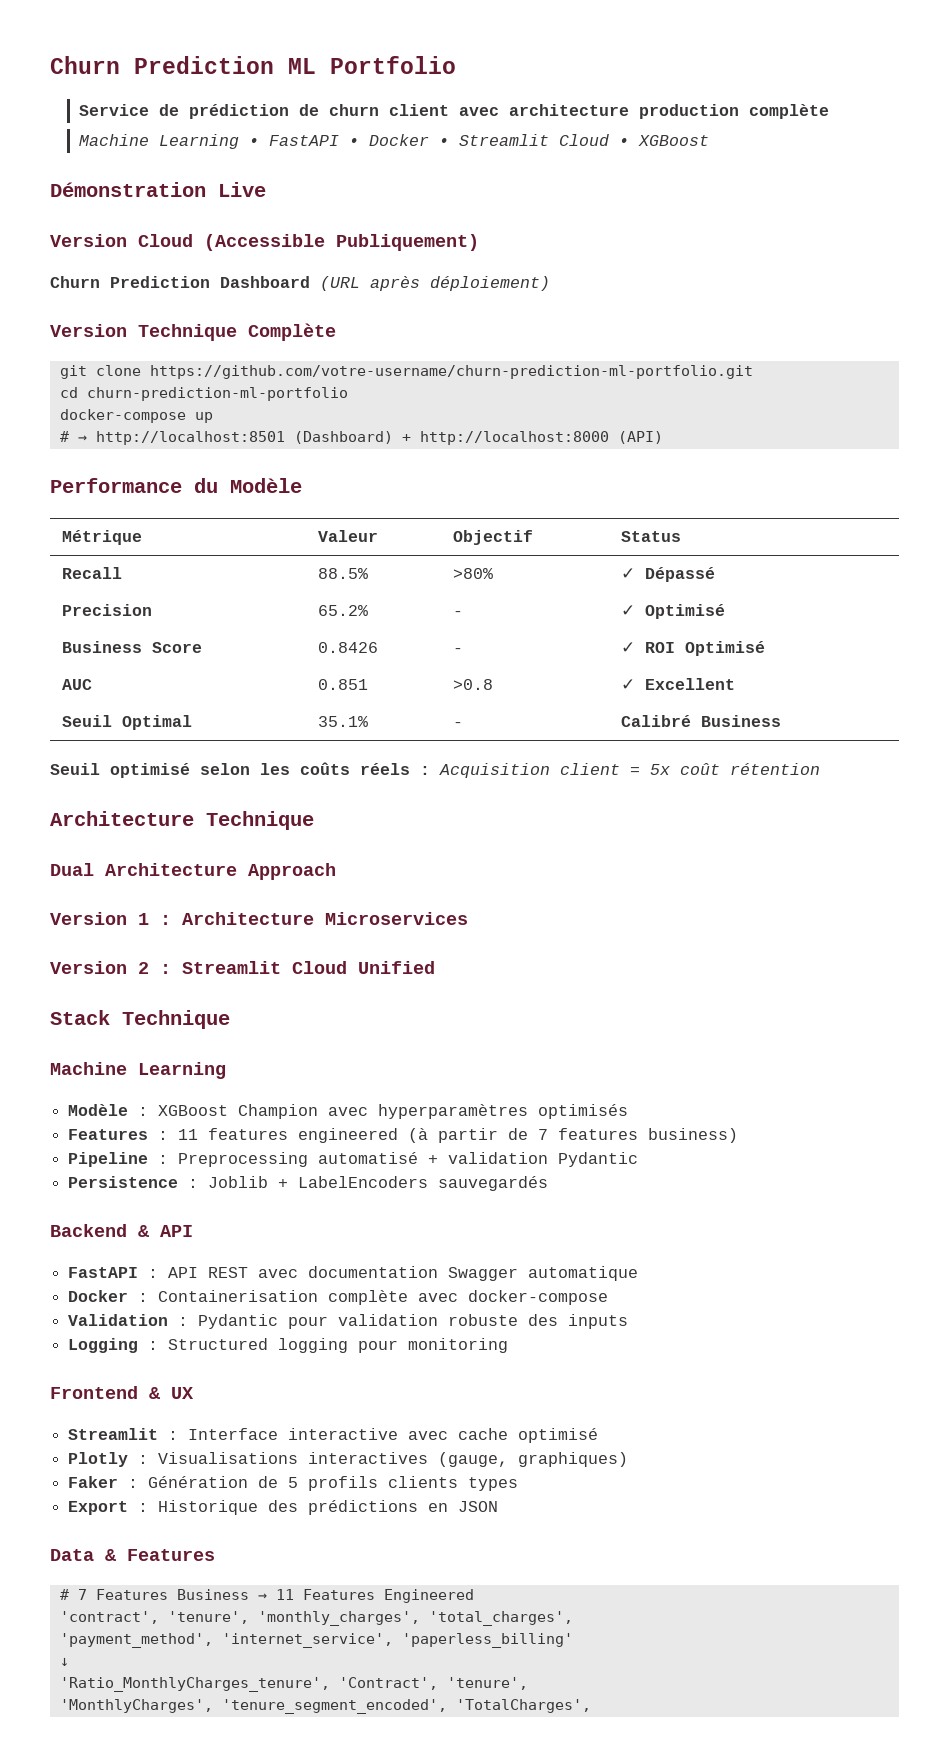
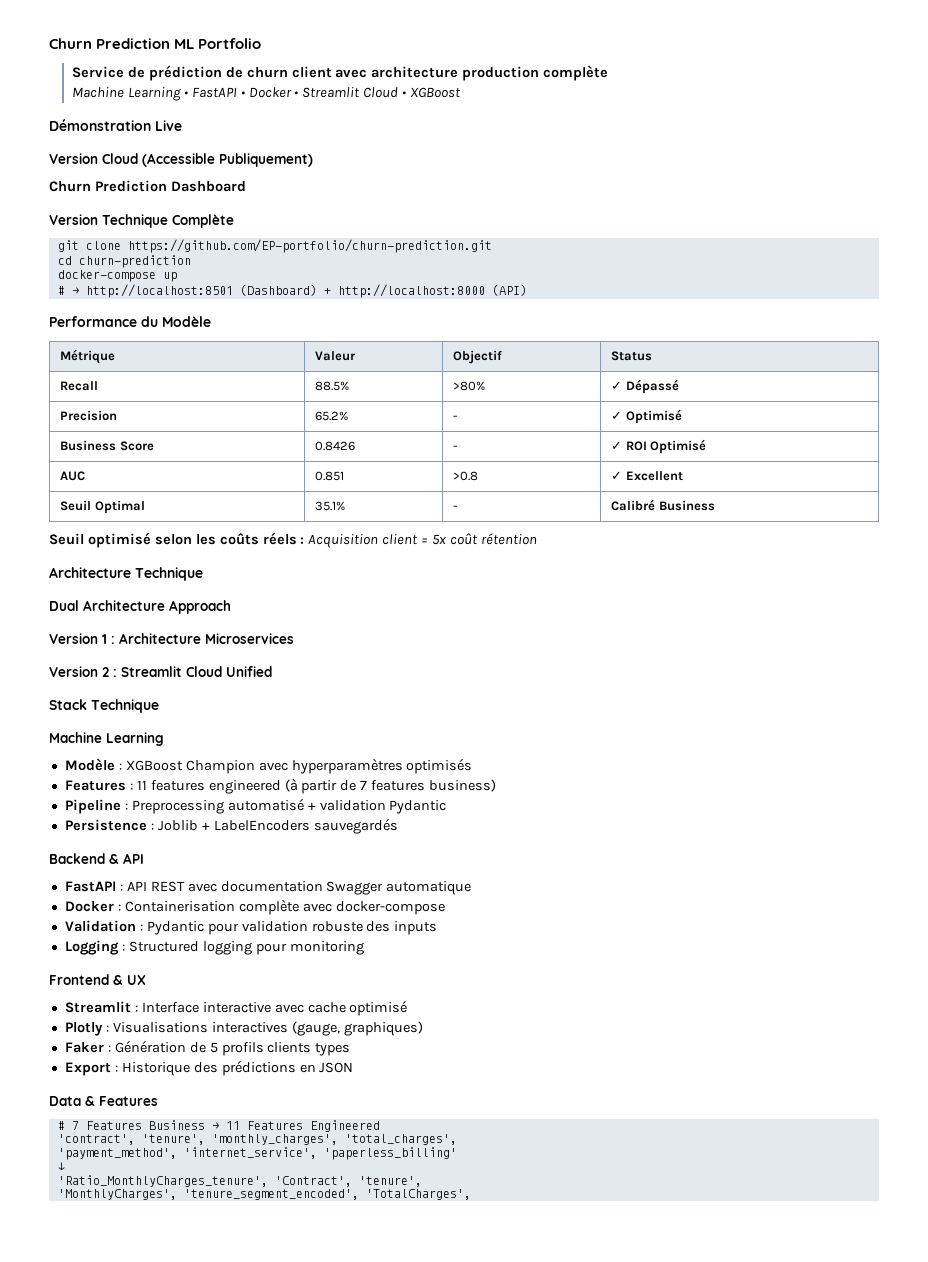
[320,276,550,291] (URL après déploiement) -> (246, 186) none
[149,365,753,379] https://github.com/votre-username/churn-prediction-ml-portfolio.git -> [127,239,492,253] https://github.com/EP-portfolio/churn-prediction.git
[86,387,348,401] churn-prediction-ml-portfolio -> [78,255,191,268] churn-prediction

